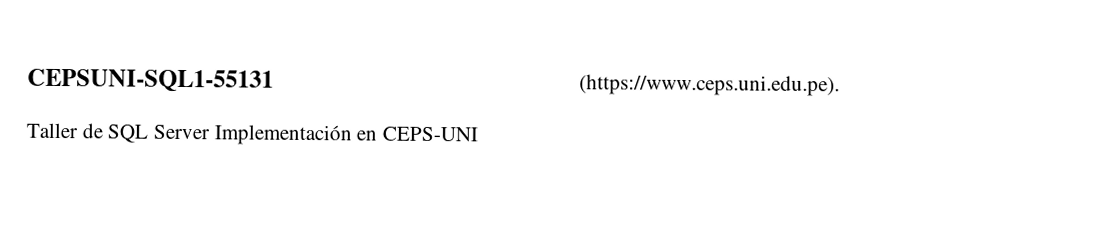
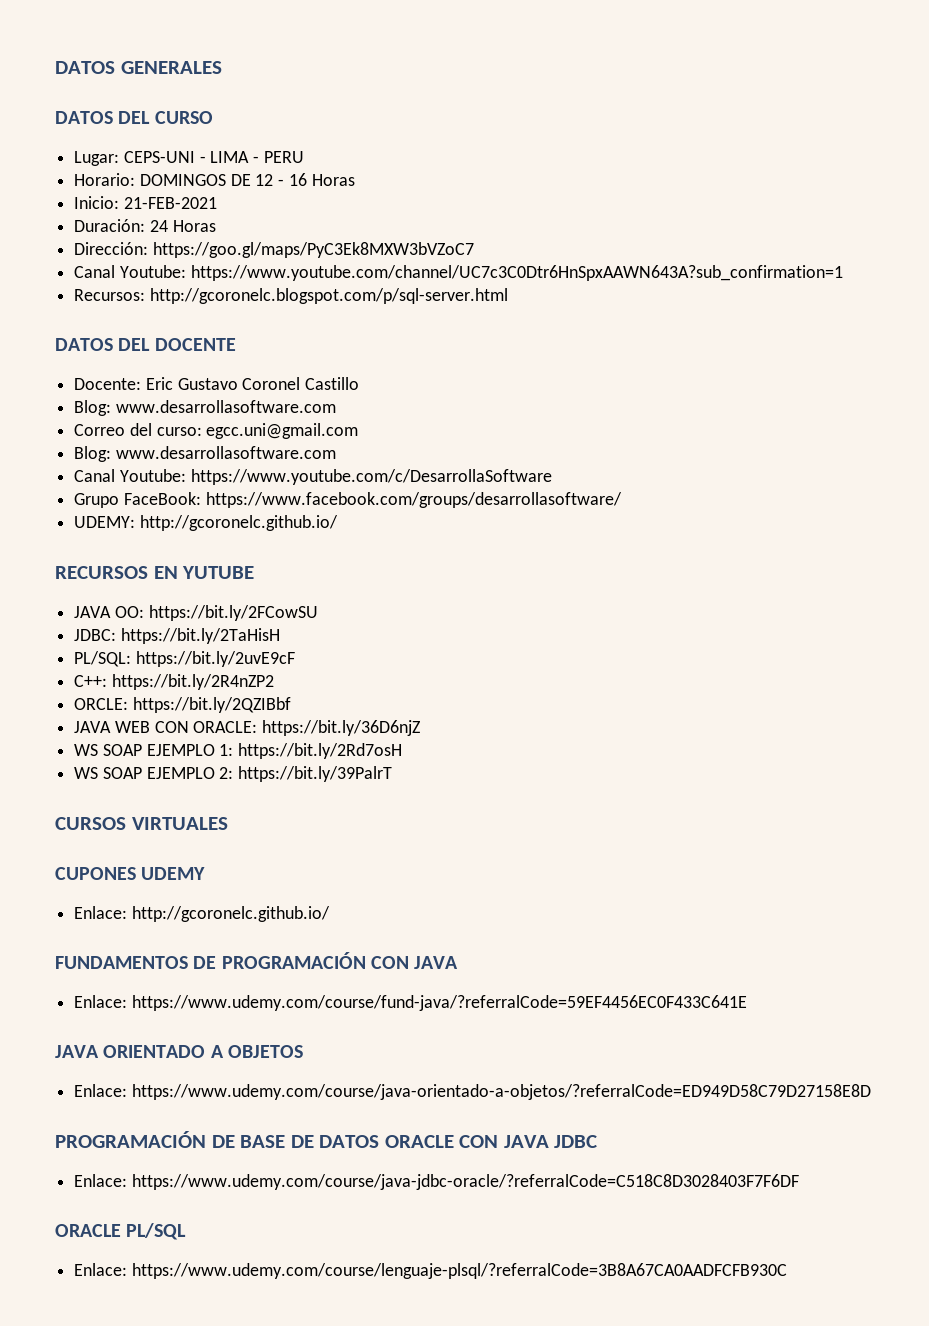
[27,68,274,93] [26,122,479,146] [579,74,840,97] CEPSUNI-SQL1-55131 // Taller de SQL Server Implementación en CEPS-UNI (https://www.ceps.uni.edu.pe). -> [55,61,222,74] [55,111,213,124] [74,151,304,166] [74,173,355,186] [74,196,217,209] [74,219,216,232] [74,242,474,258] [74,265,843,281] [74,288,508,304] [55,338,236,351] [74,377,360,390] [74,400,336,416] [74,423,359,439] [74,446,336,462] [74,469,552,485] [74,492,622,508] [74,515,338,531] [55,566,255,579] [74,605,318,621] [74,628,280,644] [74,651,295,667] [74,674,274,690] [74,697,291,713] [74,720,421,736] [74,743,403,759] [74,766,393,782] [55,817,228,830] [55,867,206,880] [74,906,330,922] [55,952,459,969] [74,995,747,1011] [55,1045,303,1058] [74,1084,871,1100] [55,1131,598,1148] [74,1174,799,1190] [55,1223,187,1240] [74,1263,787,1279] DATOS GENERALES // DATOS DEL CURSO // Lugar: CEPS-UNI - LIMA - PERU // Horario: DOMINGOS DE 12 - 16 Horas // Inicio: 21-FEB-2021 // Duración: 24 Horas // Dirección: https://goo.gl/maps/PyC3Ek8MXW3bVZoC7 // Canal Youtube: https://www.youtube.com/channel/UC7c3C0Dtr6HnSpxAAWN643A?sub_confirmation=1 // Recursos: http://gcoronelc.blogspot.com/p/sql-server.html // DATOS DEL DOCENTE // Docente: Eric Gustavo Coronel Castillo // Blog: www.desarrollasoftware.com // Correo del curso: egcc.uni@gmail.com // Blog: www.desarrollasoftware.com // Canal Youtube: https://www.youtube.com/c/DesarrollaSoftware // Grupo FaceBook: https://www.facebook.com/groups/desarrollasoftware/ // UDEMY: http://gcoronelc.github.io/ // RECURSOS EN YUTUBE // JAVA OO: https://bit.ly/2FCowSU // JDBC: https://bit.ly/2TaHisH // PL/SQL: https://bit.ly/2uvE9cF // C++: https://bit.ly/2R4nZP2 // ORCLE: https://bit.ly/2QZIBbf // JAVA WEB CON ORACLE: https://bit.ly/36D6njZ // WS SOAP EJEMPLO 1: https://bit.ly/2Rd7osH // WS SOAP EJEMPLO 2: https://bit.ly/39PalrT // CURSOS VIRTUALES // CUPONES UDEMY // Enlace: http://gcoronelc.github.io/ // FUNDAMENTOS DE PROGRAMACIÓN CON JAVA // Enlace: https://www.udemy.com/course/fund-java/?referralCode=59EF4456EC0F433C641E // JAVA ORIENTADO A OBJETOS // Enlace: https://www.udemy.com/course/java-orientado-a-objetos/?referralCode=ED949D58C79D27158E8D // PROGRAMACIÓN DE BASE DE DATOS ORACLE CON JAVA JDBC // Enlace: https://www.udemy.com/course/java-jdbc-oracle/?referralCode=C518C8D3028403F7F6DF // ORACLE PL/SQL // Enlace: https://www.udemy.com/course/lenguaje-plsql/?referralCode=3B8A67CA0AADFCFB930C

